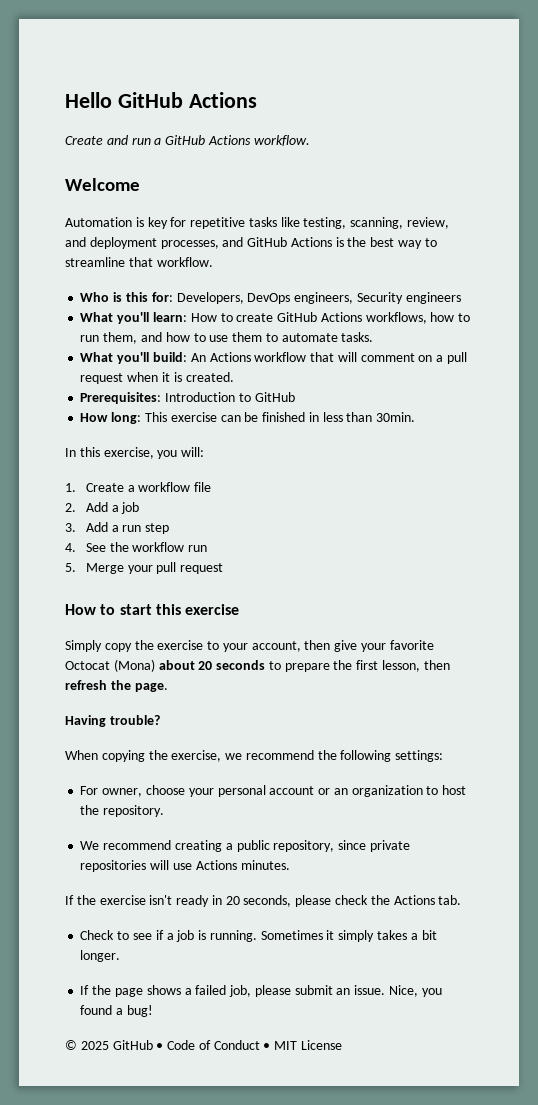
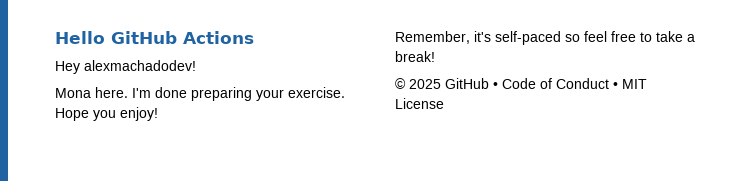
[65,135,310,146] [65,178,140,191] [65,217,450,229] [65,237,437,249] [65,257,213,267] [80,292,461,304] [80,312,471,324] [80,332,374,344] [80,352,467,364] [80,372,234,384] [80,392,295,404] [80,412,416,424] [65,447,205,459] [65,482,212,492] [65,502,140,514] [65,522,170,534] [65,542,208,552] [65,562,224,574] [65,604,240,615] [65,640,434,652] [65,659,450,672] [65,680,168,692] [65,715,160,727] [65,750,444,762] [80,785,467,797] [80,805,165,817] [80,840,410,852] [80,860,290,872] [65,895,462,907] [80,930,437,942] [80,950,121,962] [80,985,442,997] [80,1005,153,1017] Create and run a GitHub Actions workflow. // Welcome // Automation is key for repetitive tasks like testing, scanning, review, and deployment processes, and GitHub Actions is the best way to streamline that workflow. // Who is this for: Developers, DevOps engineers, Security engineers // What you'll learn: How to create GitHub Actions workflows, how to run them, and how to use them to automate tasks. // What you'll build: An Actions workflow that will comment on a pull request when it is created. // Prerequisites: Introduction to GitHub // How long: This exercise can be finished in less than 30min. // In this exercise, you will: // 1. Create a workflow file // 2. Add a job // 3. Add a run step // 4. See the workflow run // 5. Merge your pull request // How to start this exercise // Simply copy the exercise to your account, then give your favorite Octocat (Mona) about 20 seconds to prepare the first lesson, then refresh the page. // Having trouble? // When copying the exercise, we recommend the following settings: // For owner, choose your personal account or an organization to host the repository. // We recommend creating a public repository, since private repositories will use Actions minutes. // If the exercise isn't ready in 20 seconds, please check the Actions tab. // Check to see if a job is running. Sometimes it simply takes a bit longer. // If the page shows a failed job, please submit an issue. Nice, you found a bug! -> [55,60,196,74] [55,87,345,101] [55,107,158,121] [395,31,695,45] [395,51,435,62] Hey alexmachadodev! // Mona here. I'm done preparing your exercise. Hope you enjoy! // Remember, it's self-paced so feel free to take a break!

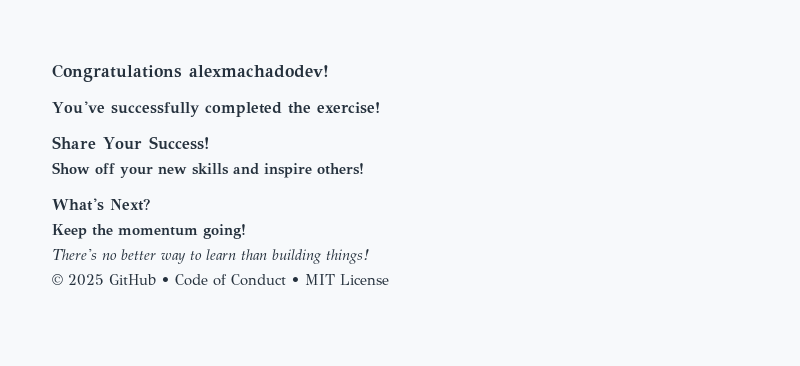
[55,31,254,44] [55,60,196,74] [55,87,345,101] [55,107,158,121] [395,31,695,45] [395,51,435,62] Hello GitHub Actions // Hey alexmachadodev! // Mona here. I'm done preparing your exercise. Hope you enjoy! // Remember, it's self-paced so feel free to take a break! -> [52,64,329,82] [52,101,380,117] [52,136,209,150] [52,162,364,178] [52,198,150,211] [52,224,246,239] [52,249,370,264] Congratulations alexmachadodev! // You've successfully completed the exercise! // Share Your Success! // Show off your new skills and inspire others! // What's Next? // Keep the momentum going! // There's no better way to learn than building things!

